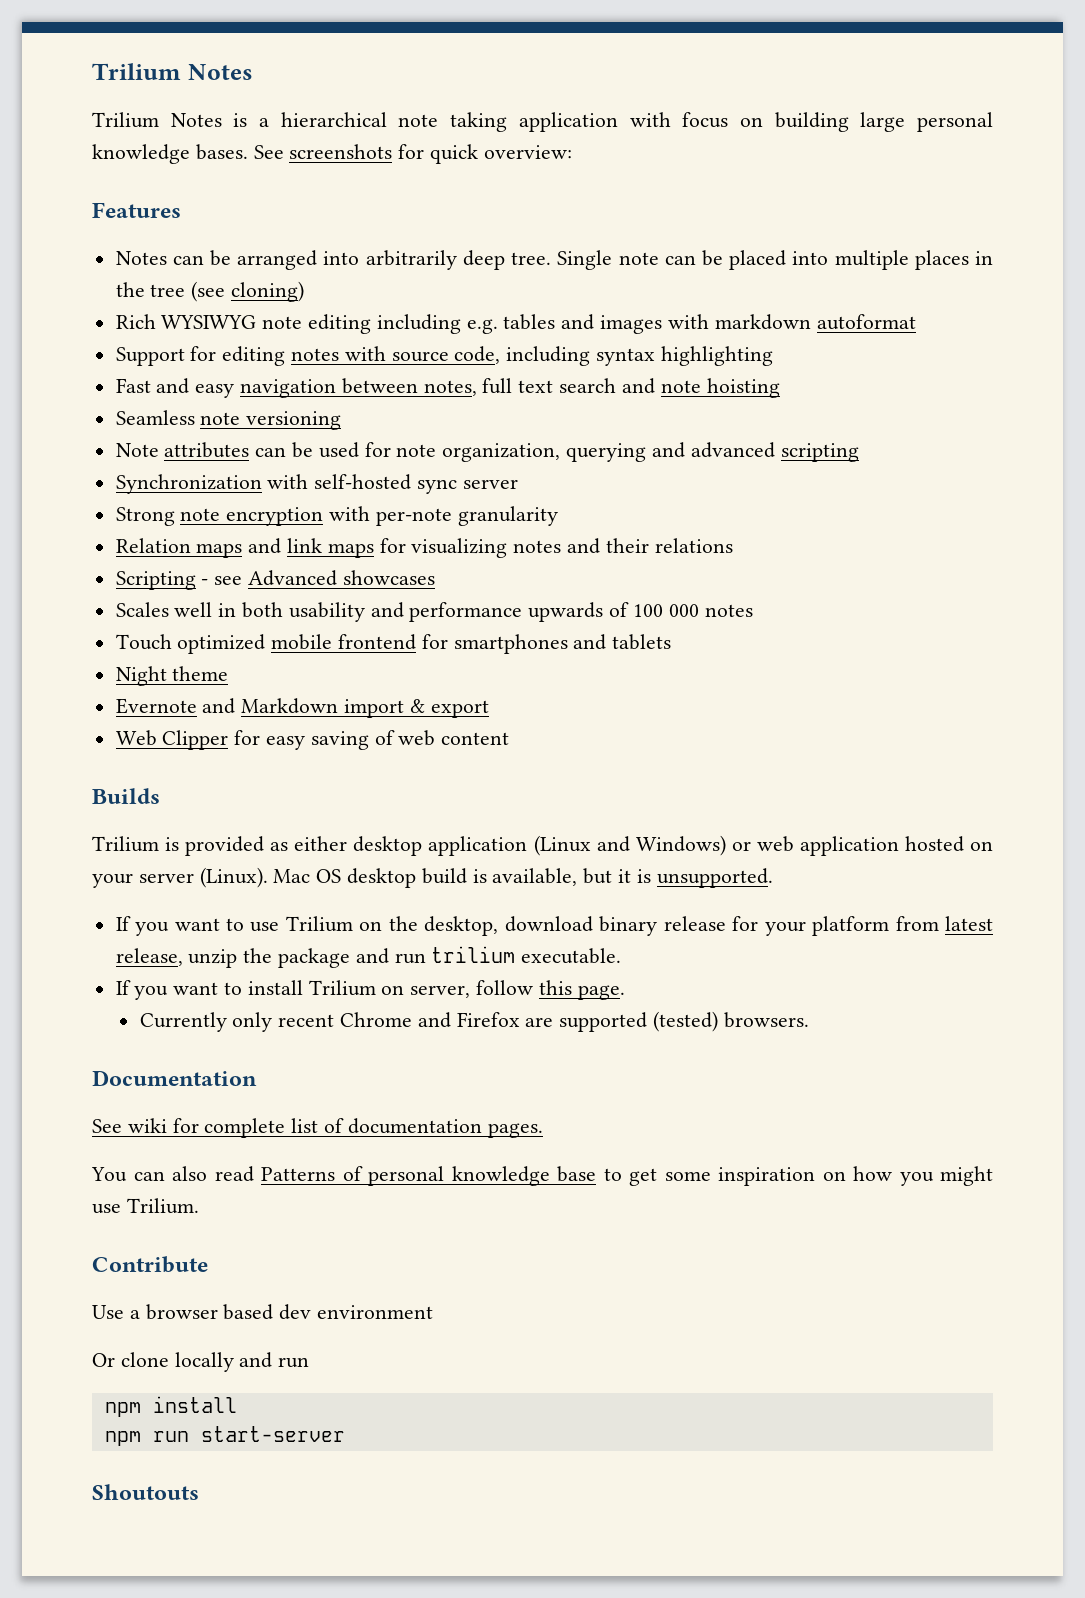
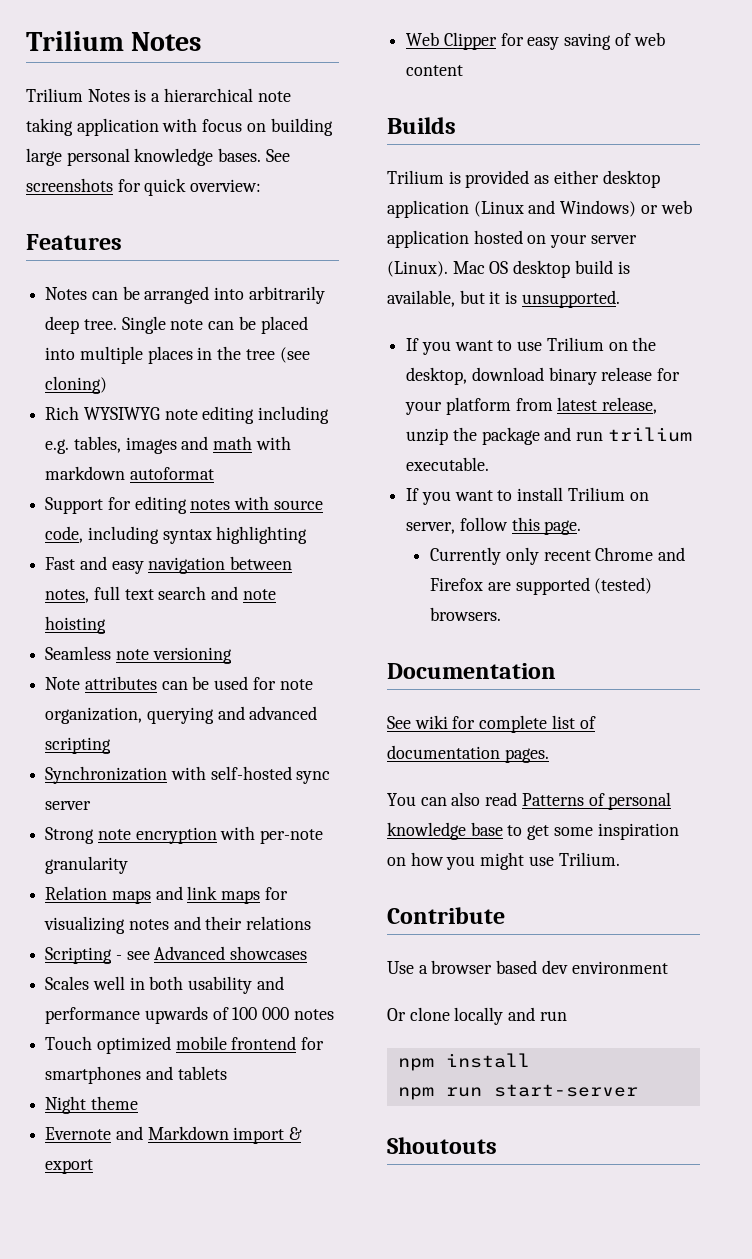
[503,314,663,334] tables and images -> [73,436,253,454] tables, images and math

